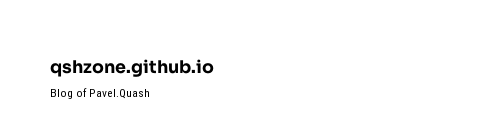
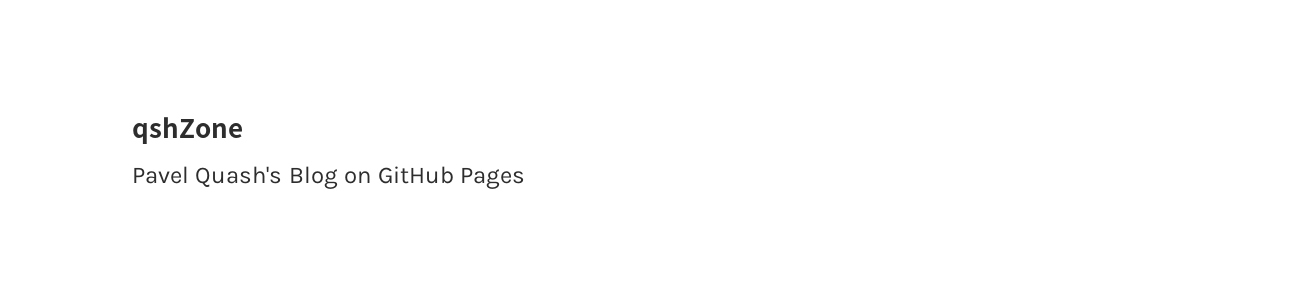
[50,59,214,77] [50,88,151,99] qshzone.github.io // Blog of Pavel.Quash -> [132,117,243,144] [132,166,526,189] qshZone // Pavel Quash's Blog on GitHub Pages

